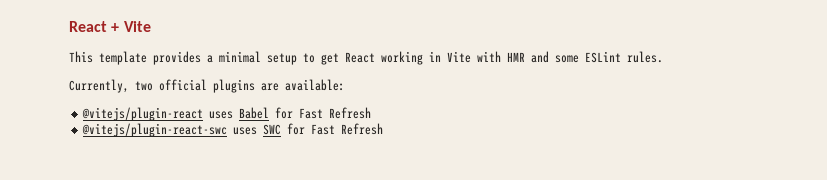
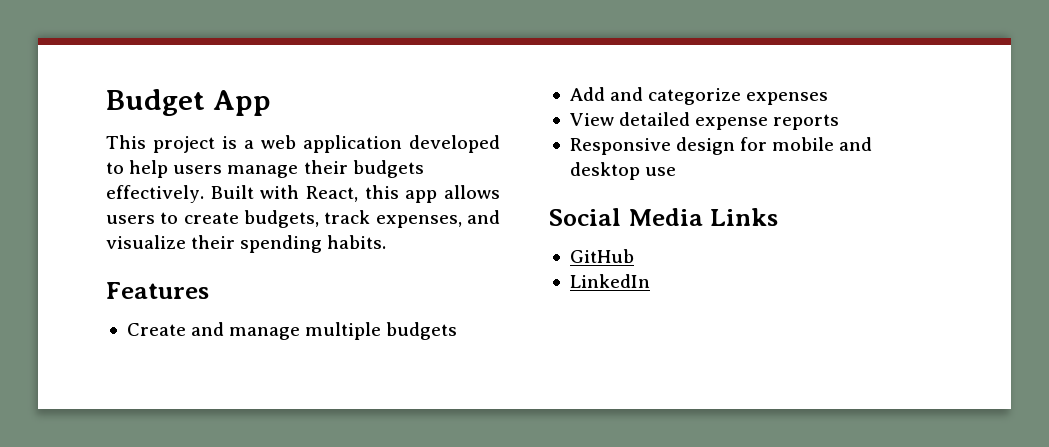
[69,21,151,32] [69,51,663,65] [69,79,345,93] [82,107,372,121] [82,123,384,137] React + Vite // This template provides a minimal setup to get React working in Vite with HMR and some ESLint rules. // Currently, two official plugins are available: // @vitejs/plugin-react uses Babel for Fast Refresh // @vitejs/plugin-react-swc uses SWC for Fast Refresh -> [106,89,271,116] [106,135,500,153] [106,160,424,178] [106,185,500,203] [106,210,500,228] [106,235,387,253] [106,282,209,299] [126,322,458,340] [569,87,829,105] [569,112,840,130] [569,137,873,155] [569,162,677,180] [549,208,778,226] [569,249,634,263] [569,274,650,288] Budget App // This project is a web application developed to help users manage their budgets effectively. Built with React, this app allows users to create budgets, track expenses, and visualize their spending habits. // Features // Create and manage multiple budgets // Add and categorize expenses // View detailed expense reports // Responsive design for mobile and desktop use // Social Media Links // GitHub // LinkedIn

